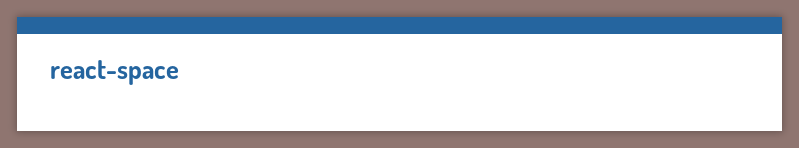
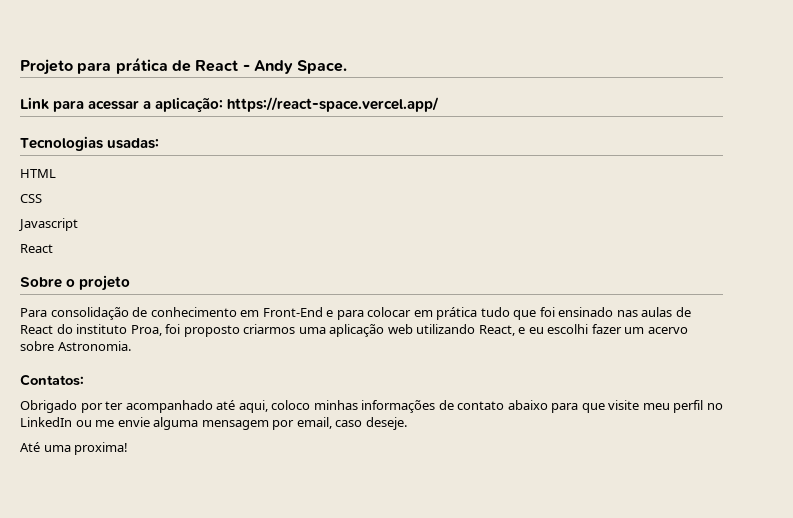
[50,60,179,85] react-space -> [20,57,348,75] [20,97,440,112] [20,136,160,151] [20,169,56,178] [20,194,42,203] [18,218,78,231] [20,244,53,253] [20,275,131,291] [20,307,691,320] [20,324,688,337] [20,341,131,351] [20,374,84,386] [20,400,723,413] [20,417,407,430] [20,442,129,455] Projeto para prática de React - Andy Space. // Link para acessar a aplicação: https://react-space.vercel.app/ // Tecnologias usadas: // HTML // CSS // Javascript // React // Sobre o projeto // Para consolidação de conhecimento em Front-End e para colocar em prática tudo que foi ensinado nas aulas de React do instituto Proa, foi proposto criarmos uma aplicação web utilizando React, e eu escolhi fazer um acervo sobre Astronomia. // Contatos: // Obrigado por ter acompanhado até aqui, coloco minhas informações de contato abaixo para que visite meu perfil no LinkedIn ou me envie alguma mensagem por email, caso deseje. // Até uma proxima!

